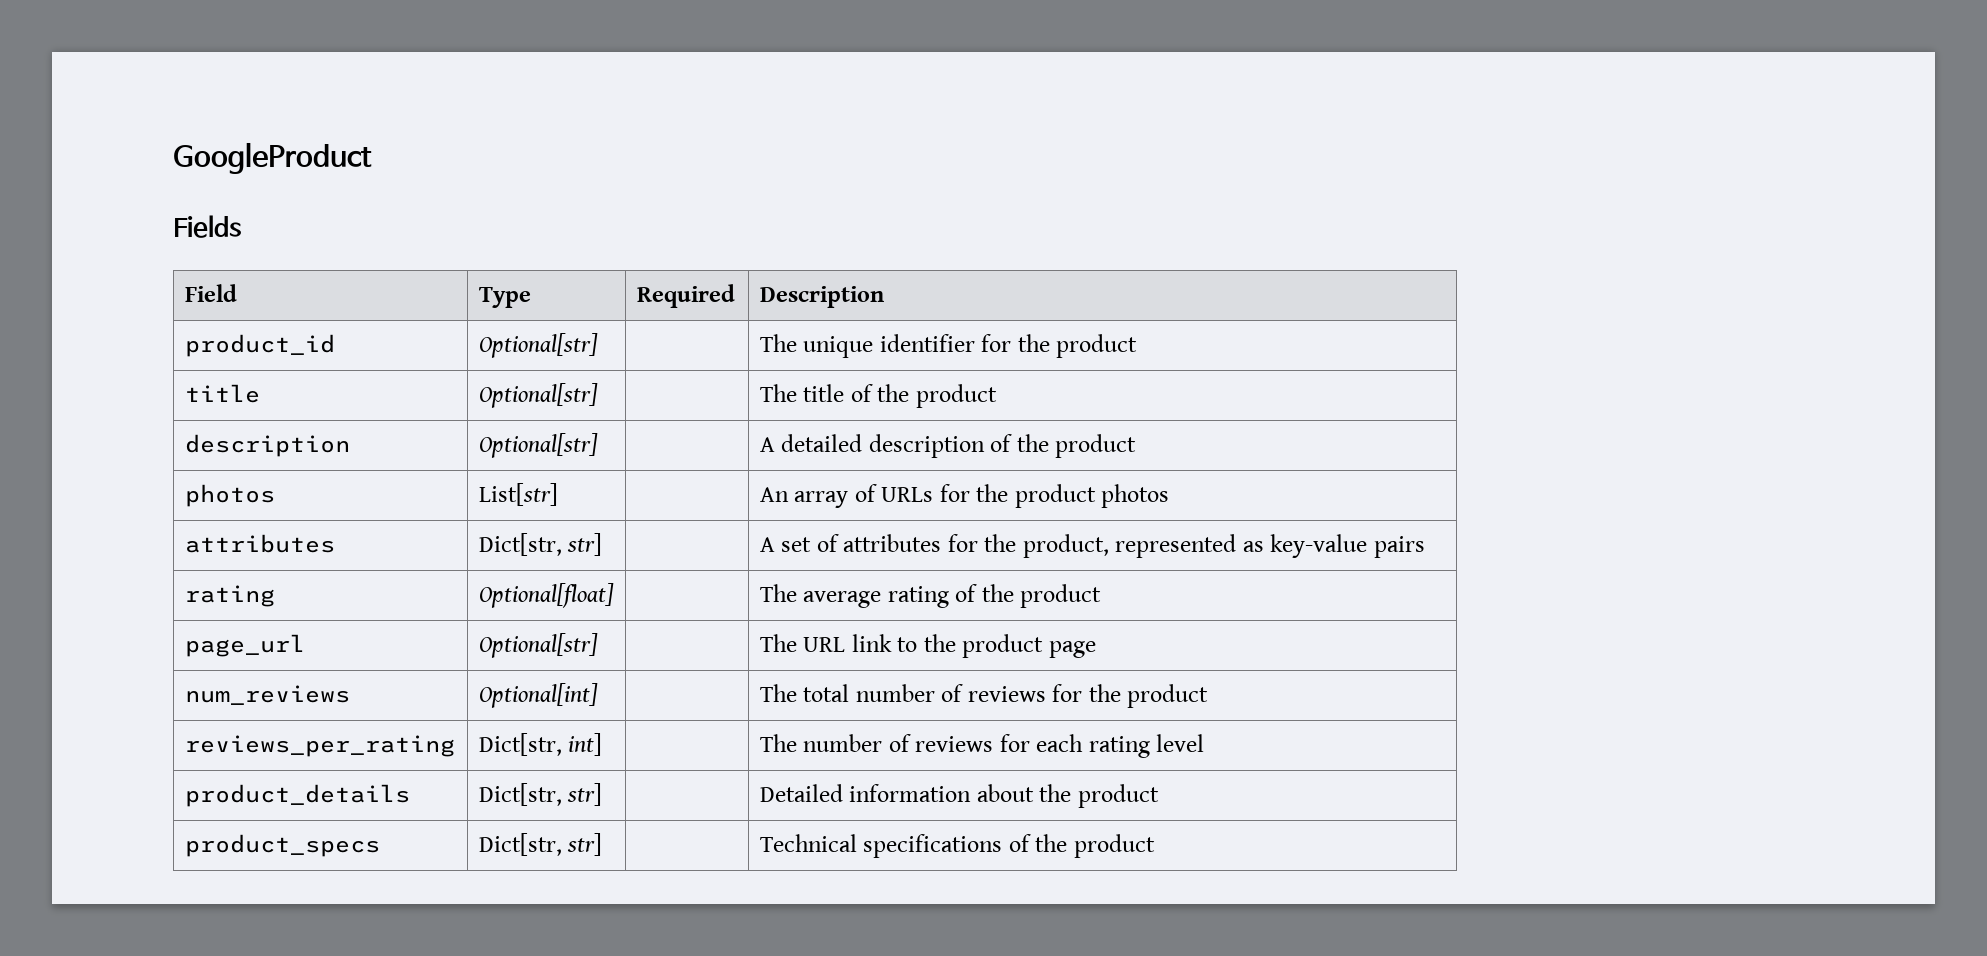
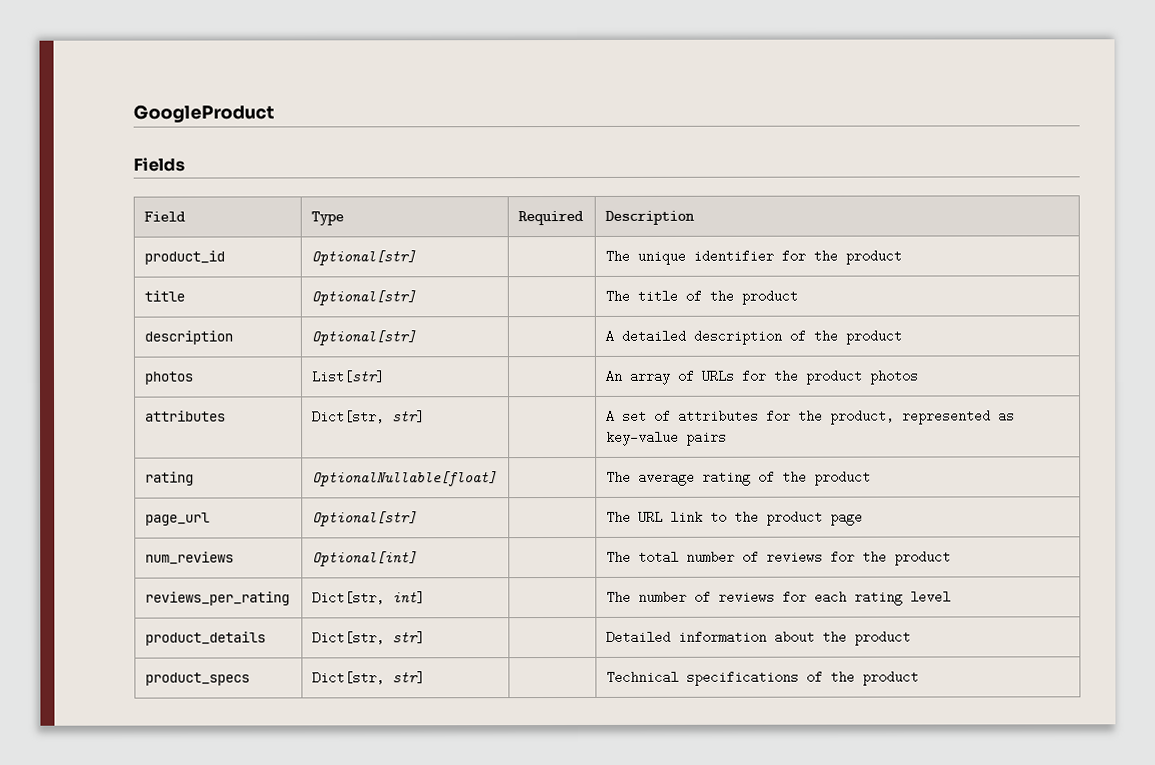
[478,583,614,608] Optional[float] -> [312,471,498,487] OptionalNullable[float]

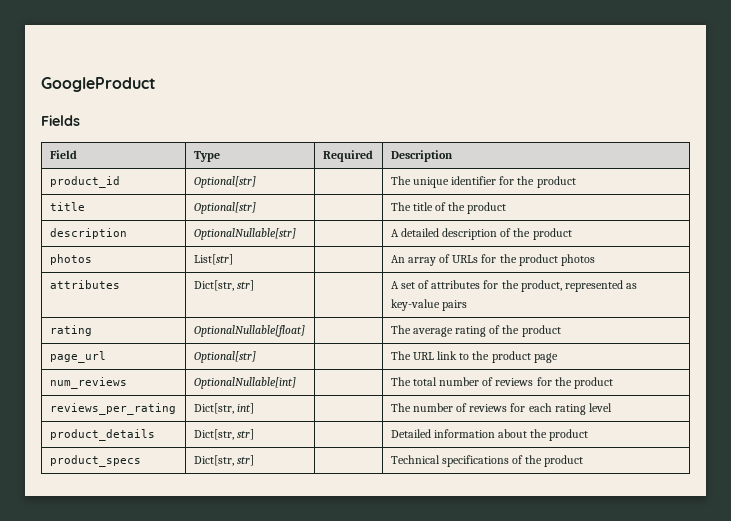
[311,330,417,346] Optional[str] -> [193,228,296,240] OptionalNullable[str]
[312,551,418,567] Optional[int] -> [193,377,296,389] OptionalNullable[int]

